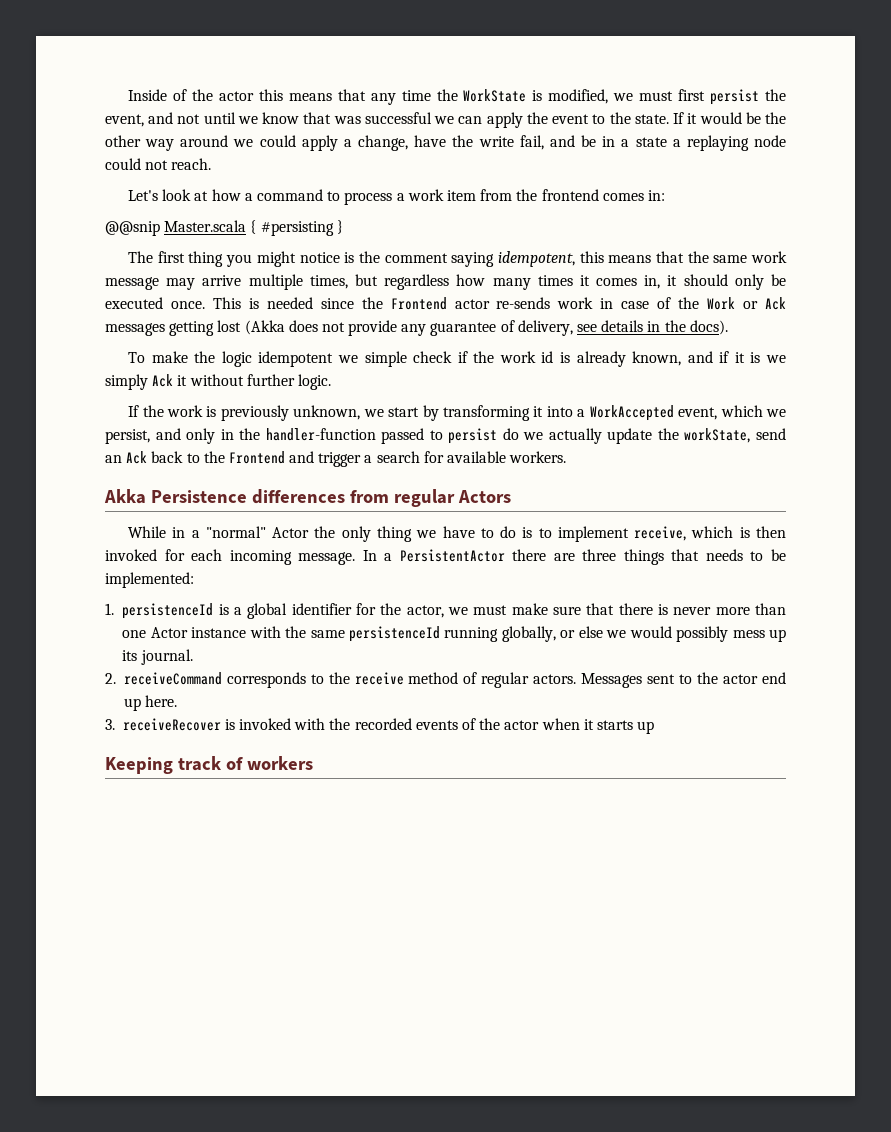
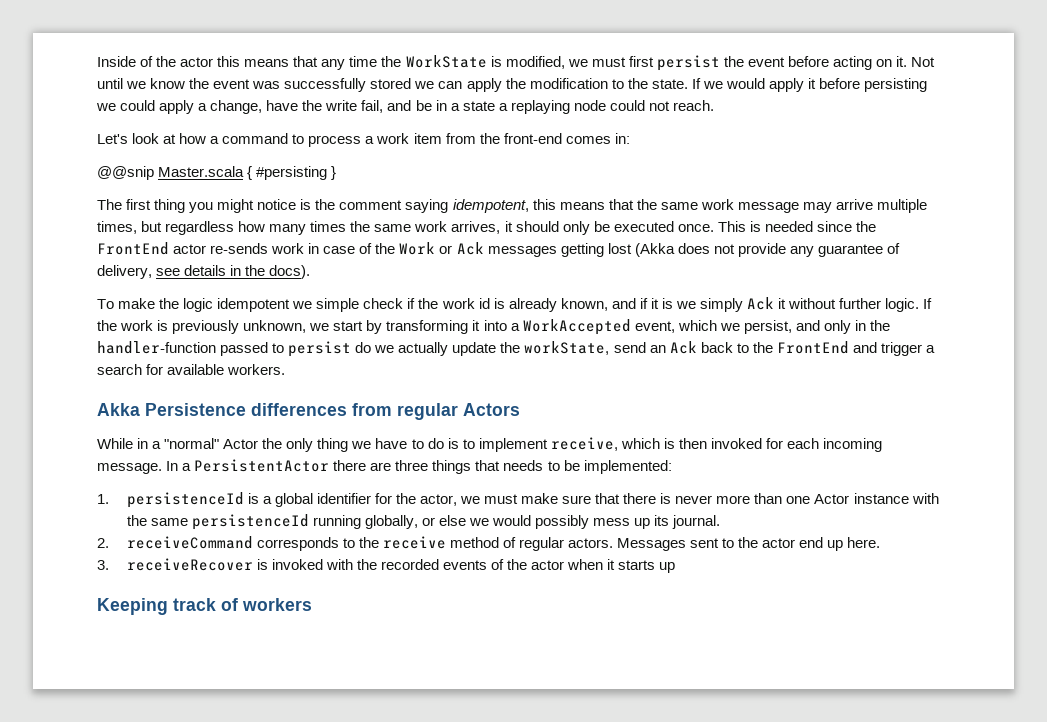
[105,112,432,127] event, and not until we know that was successful -> [747,56,936,70] [97,78,412,92] event before acting on it. Not until we know the event was successfully stored
[552,114,590,124] event -> [529,78,608,89] modification
[687,112,786,124] [105,135,229,151] it would be the other way around -> [702,78,928,92] we would apply it before persisting
[541,189,599,201] frontend -> [503,133,562,144] front-end
[579,275,661,289] it comes in, -> [350,221,501,234] the same work arrives,
[390,297,447,310] Frontend -> [97,242,169,255] FrontEnd
(331, 382) // -> (920, 305) none
[228,451,285,464] Frontend -> [776,341,849,354] FrontEnd

